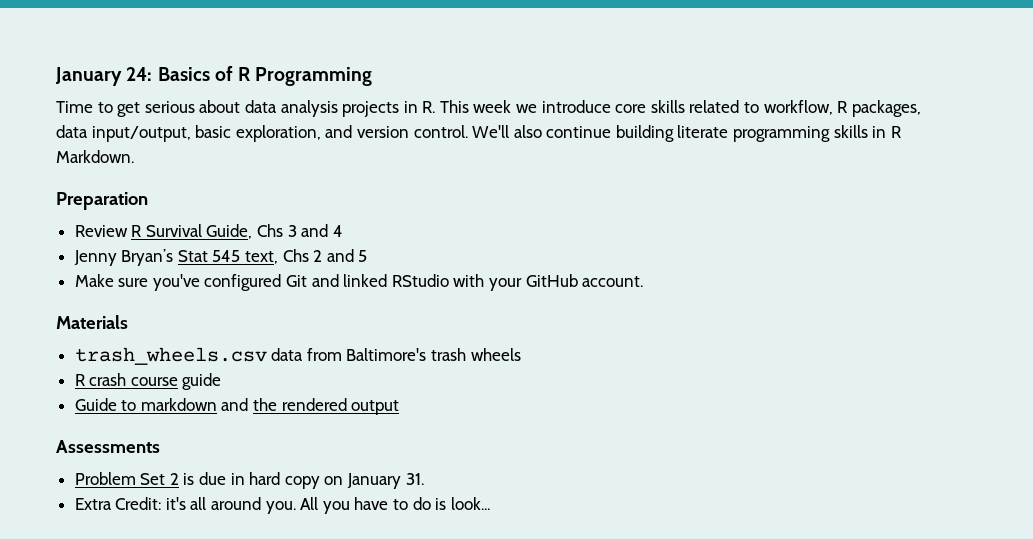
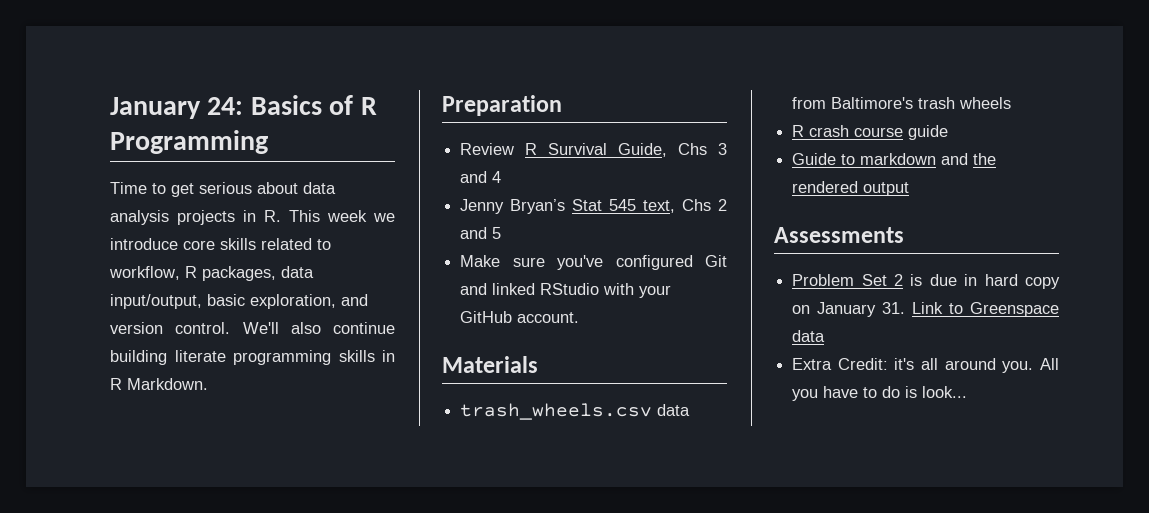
(424, 479) none -> [912,302,1059,317] [792,330,826,342] Link to Greenspace data

